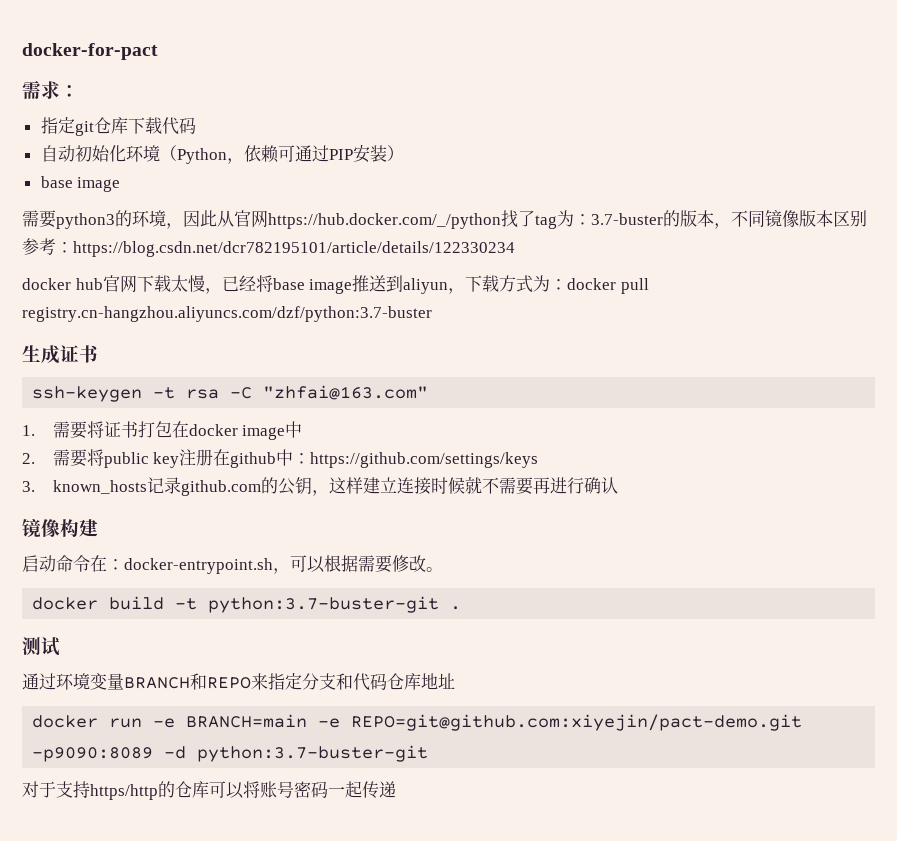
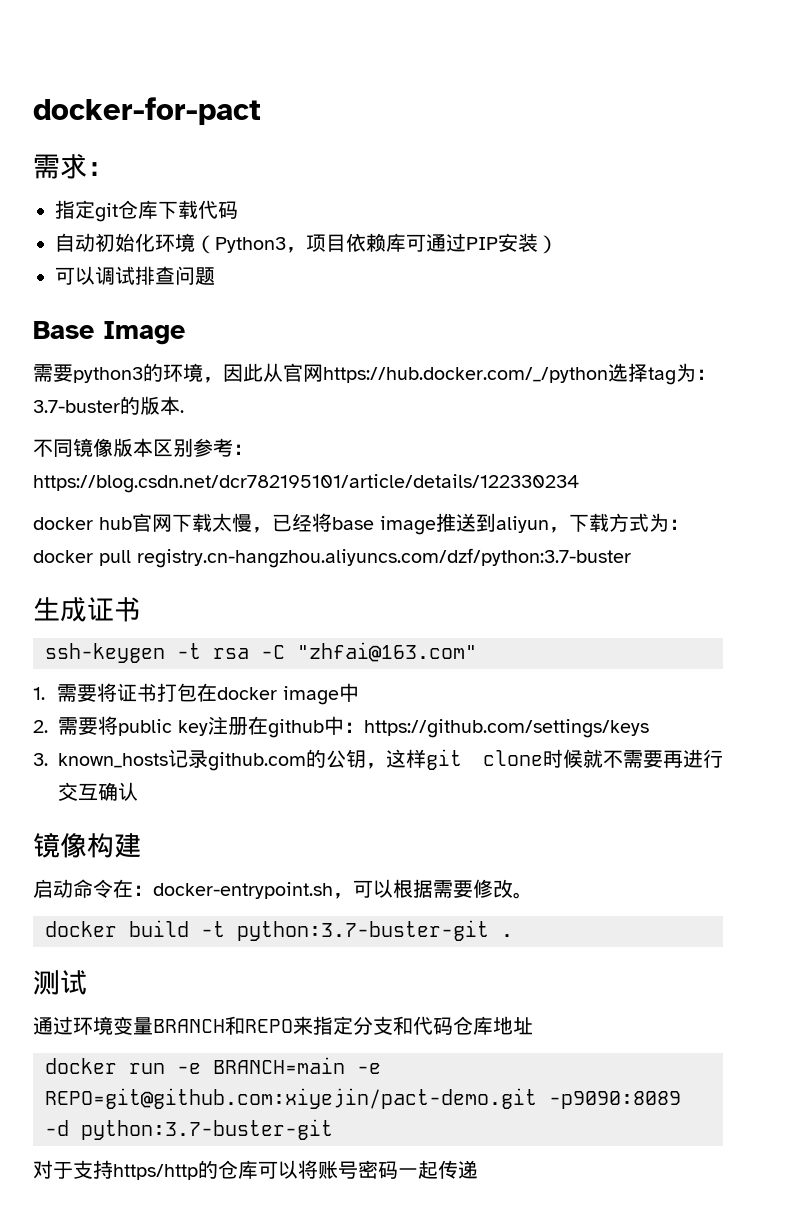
[176,145,279,164] Python，依赖 -> [215,233,406,253] Python3，项目依赖库
[40,176,121,192] base image -> [55,266,215,285] [33,321,185,345] 可以调试排查问题 // Base Image
[501,210,535,228] 找了 -> [608,363,648,382] 选择
[714,223,731,229] ， -> [180,410,184,413] . //
[362,477,431,495] 建立连接 -> [426,749,543,770] git clone
(584, 485) none -> [58,782,98,801] 交互

